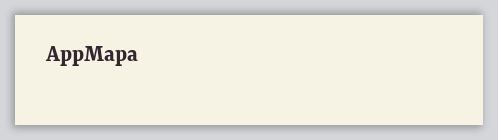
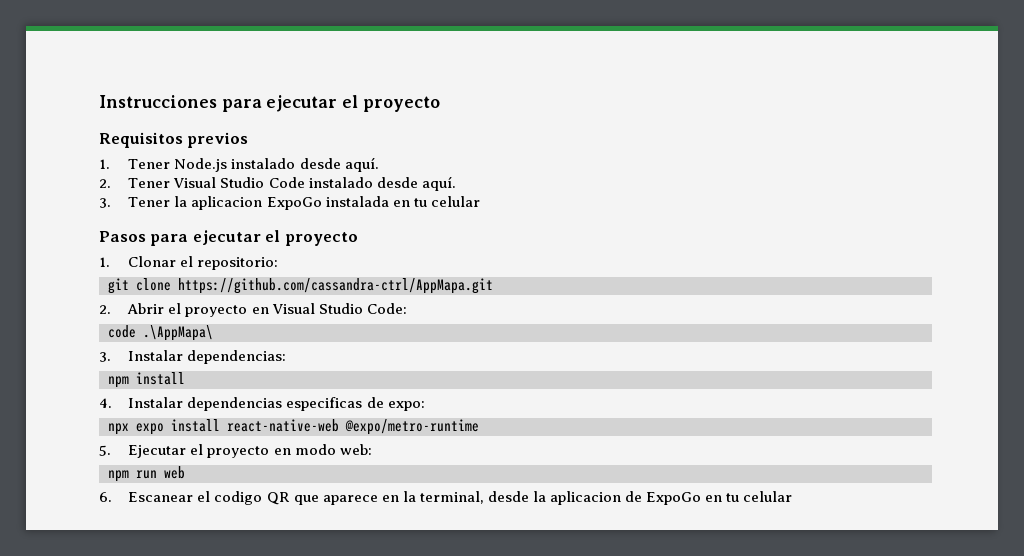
[45,46,138,66] AppMapa -> [99,95,440,112] [99,132,249,148] [99,157,379,172] [99,176,456,191] [99,196,480,210] [99,230,358,246] [99,256,279,270] [108,278,493,294] [99,303,407,317] [108,325,213,341] [99,350,287,364] [108,372,185,388] [99,397,425,411] [108,419,479,435] [99,444,372,458] [108,466,185,482] [99,491,793,505] Instrucciones para ejecutar el proyecto // Requisitos previos // 1. Tener Node.js instalado desde aquí. // 2. Tener Visual Studio Code instalado desde aquí. // 3. Tener la aplicacion ExpoGo instalada en tu celular // Pasos para ejecutar el proyecto // 1. Clonar el repositorio: // git clone https://github.com/cassandra-ctrl/AppMapa.git // 2. Abrir el proyecto en Visual Studio Code: // code .\AppMapa\ // 3. Instalar dependencias: // npm install // 4. Instalar dependencias especificas de expo: // npx expo install react-native-web @expo/metro-runtime // 5. Ejecutar el proyecto en modo web: // npm run web // 6. Escanear el codigo QR que aparece en la terminal, desde la aplicacion de ExpoGo en tu celular

